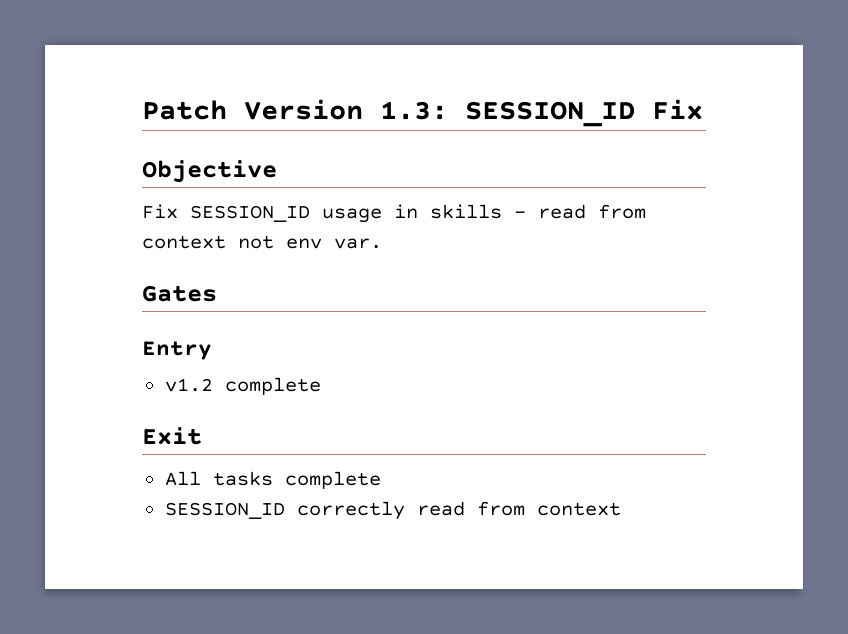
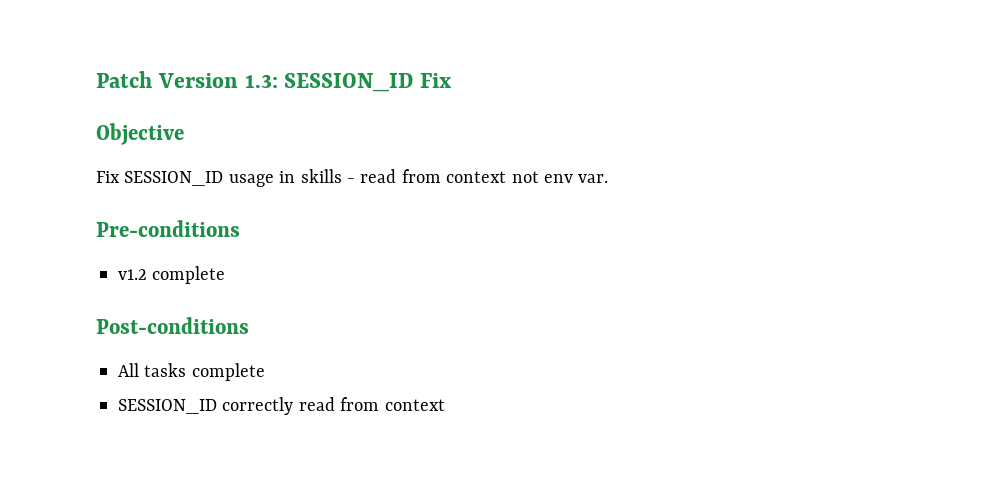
[142,285,217,302] [142,341,212,360] Gates // Entry -> [96,220,240,237] Pre-conditions
[142,427,202,445] Exit -> [96,317,249,334] Post-conditions

